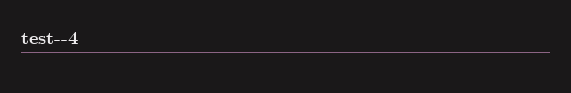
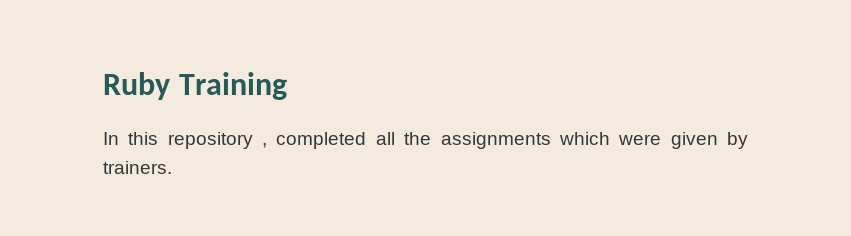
[21,32,78,45] test--4 -> [103,72,287,100] [103,132,749,149] [103,161,172,174] Ruby Training // In this repository , completed all the assignments which were given by trainers.

